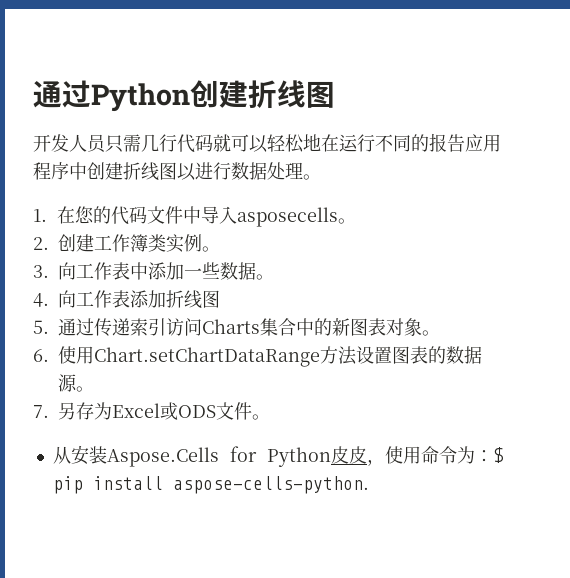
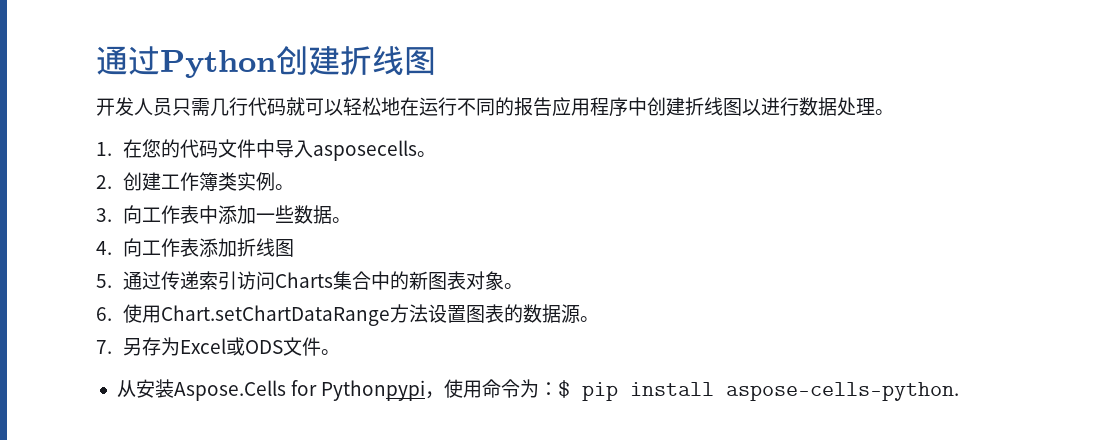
[267,446,367,467] Python皮皮 -> [321,380,426,401] Pythonpypi

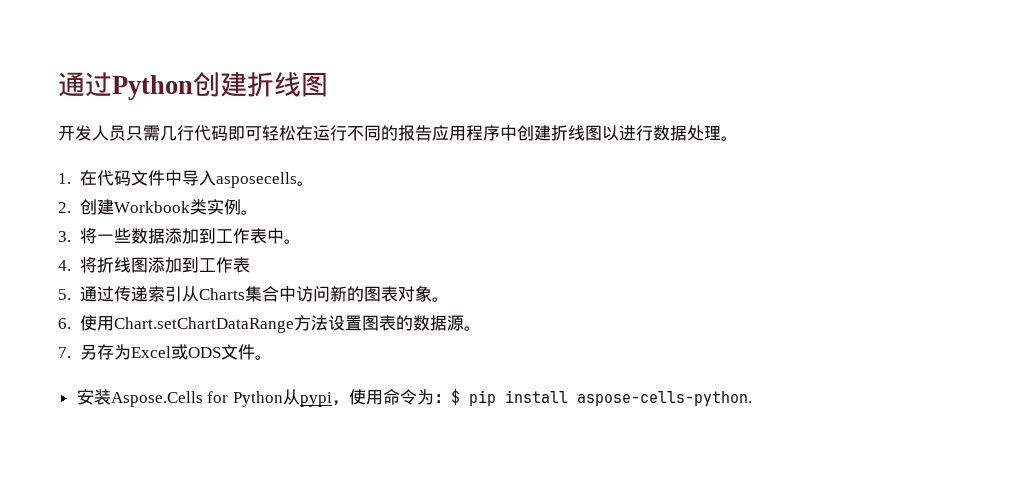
[286,97,400,116] 就可以轻松地 -> [228,125,296,141] 即可轻松
[141,139,180,158] 您的 -> (98, 178) none
[160,172,218,191] 工作簿 -> [114,201,191,213] Workbook
[122,205,351,224] [96,238,294,257] 向工作表中添加一些数据。 // 4.向工作表添加折线图 -> [80,228,302,244] [58,257,251,273] 将一些数据添加到工作表中。 // 4.将折线图添加到工作表
[236,271,275,290] 访问 -> [182,286,200,302] 从
[389,271,428,290] 的新 -> [296,286,365,302] 访问新的
[116,380,136,397] 从 -> (273, 357) none
[321,380,426,401] Pythonpypi -> [232,389,332,407] Python从pypi

